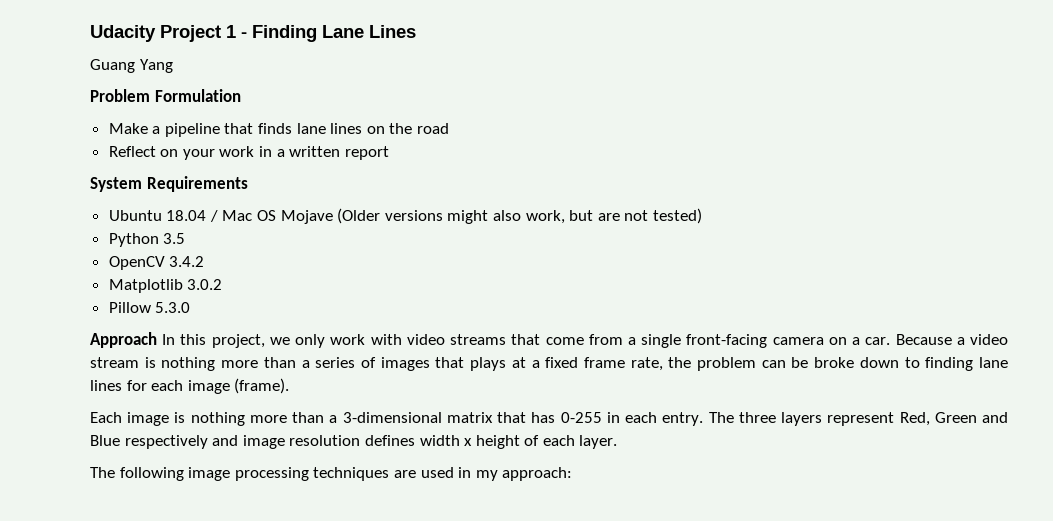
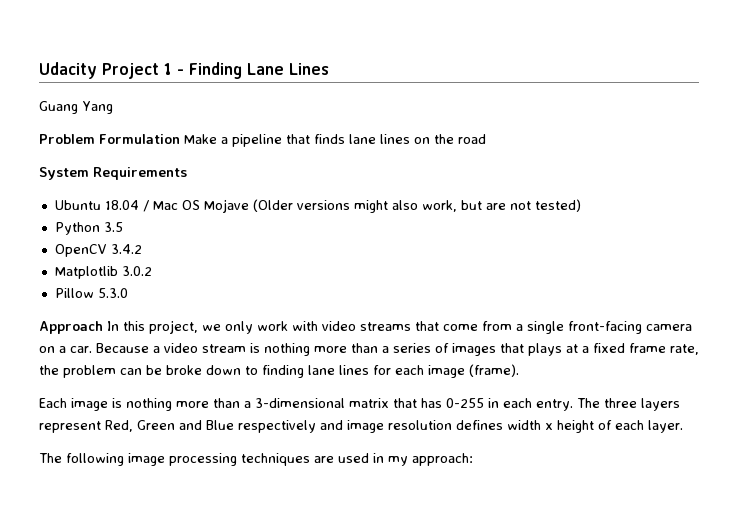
(241, 95) // -> (180, 139) none
[108,146,389,160] // Reflect on your work in a written report -> (486, 139) none

